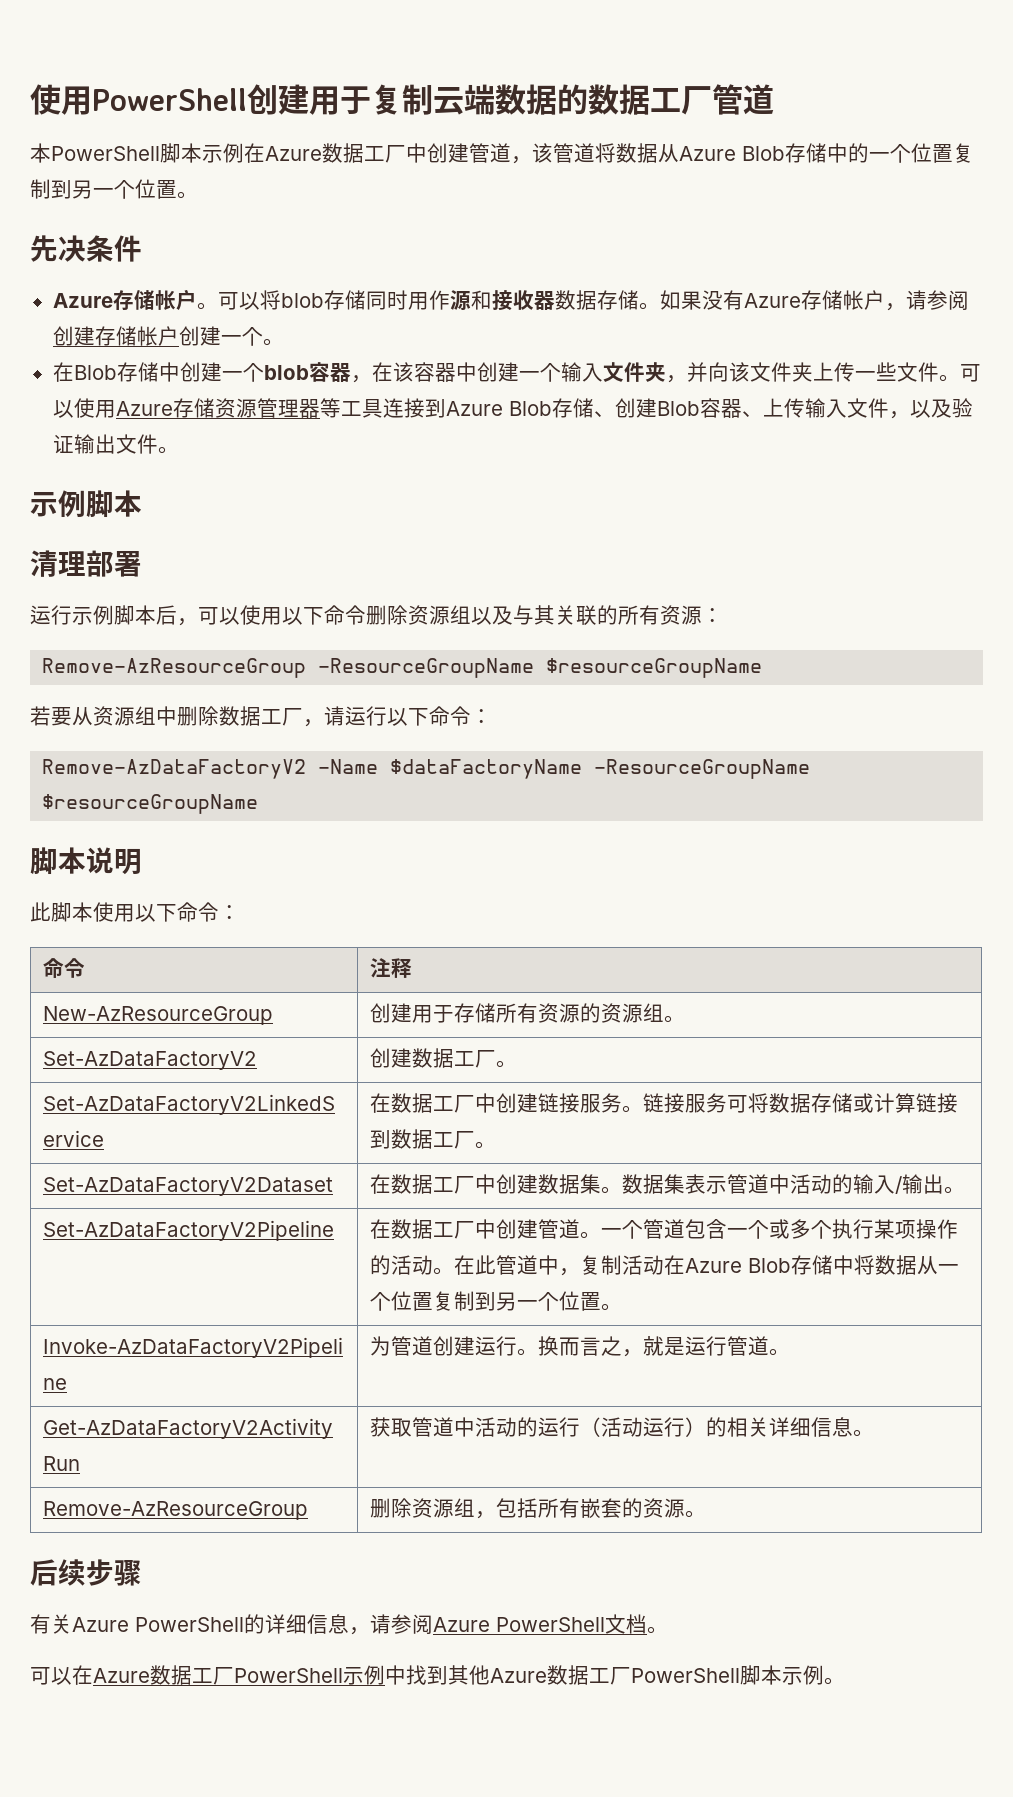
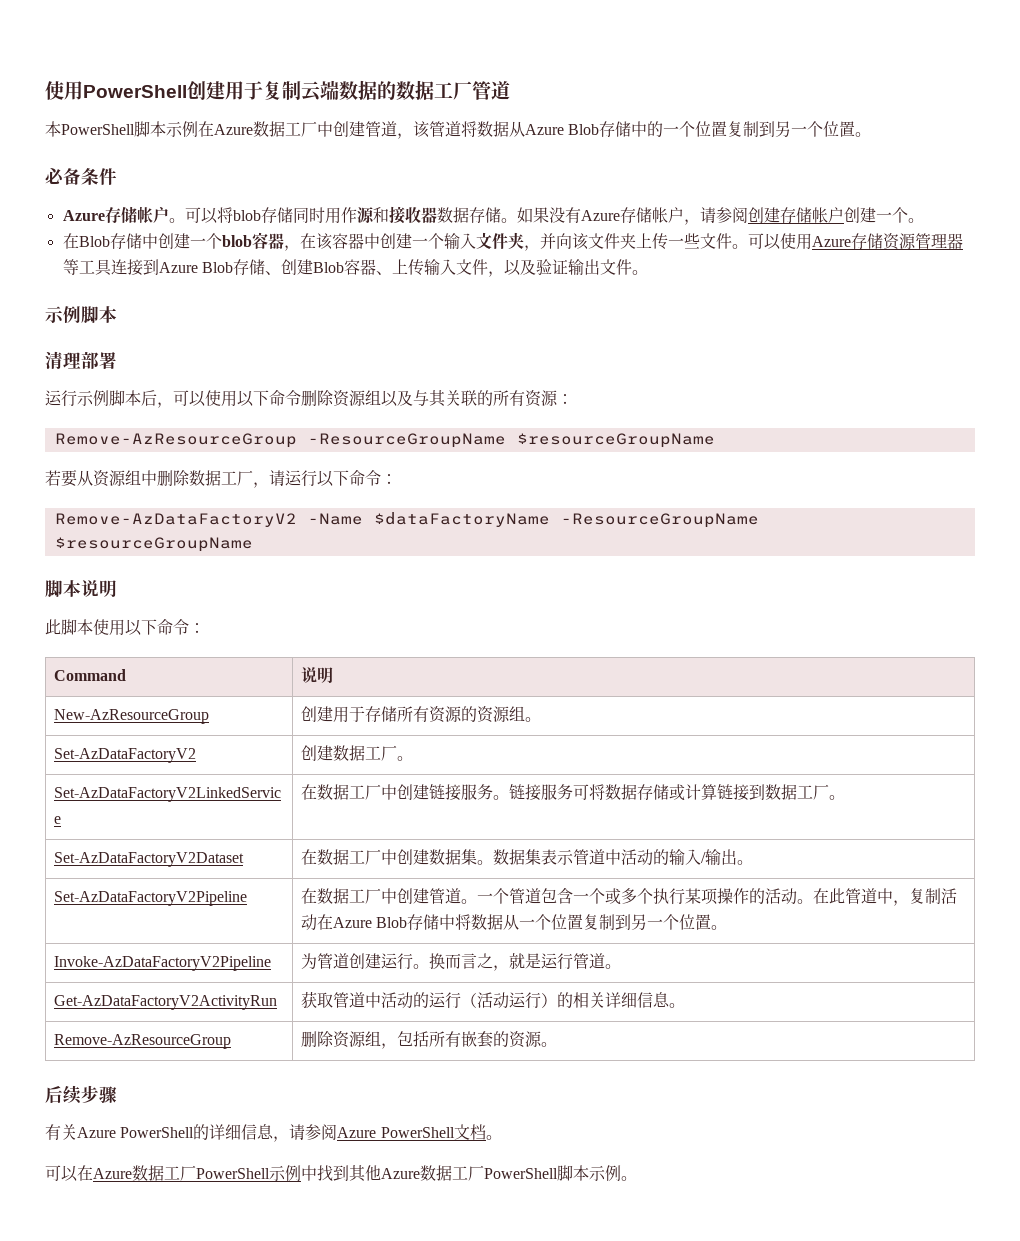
[30,235,86,262] 先决 -> [45,168,81,185] 必备
[42,958,85,978] [369,958,412,978] 命令 | 注释 -> [54,669,127,681] [301,667,334,683] Command | 说明

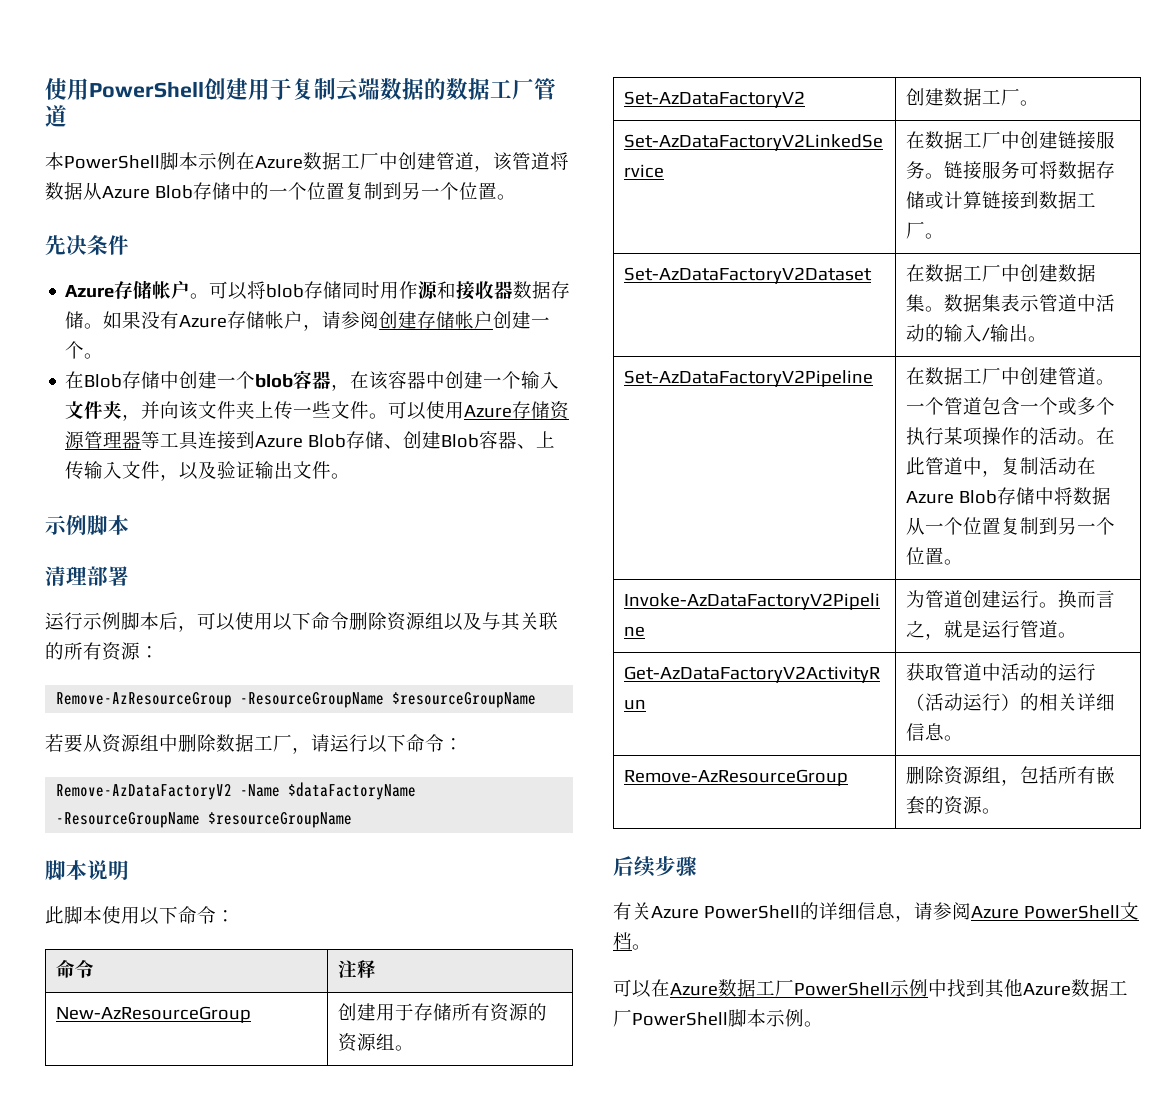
[45,168,81,185] 必备 -> [45,235,87,255] 先决
[54,669,127,681] [301,667,334,683] Command | 说明 -> [56,959,95,978] [338,960,377,978] 命令 | 注释

